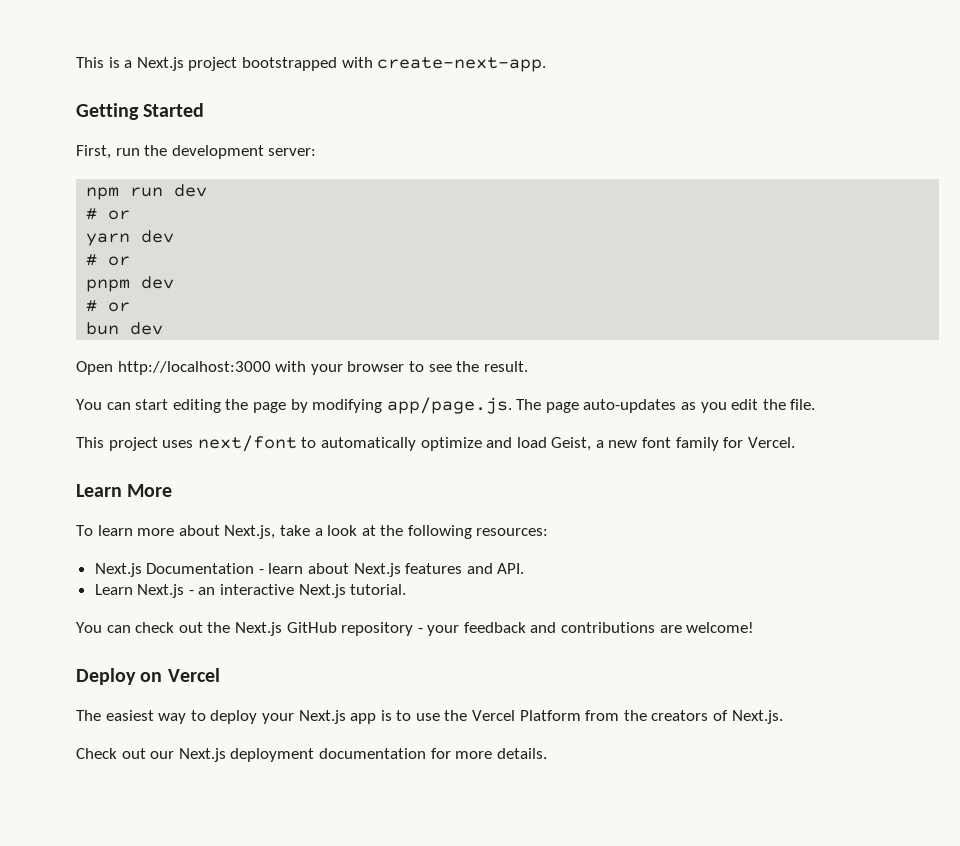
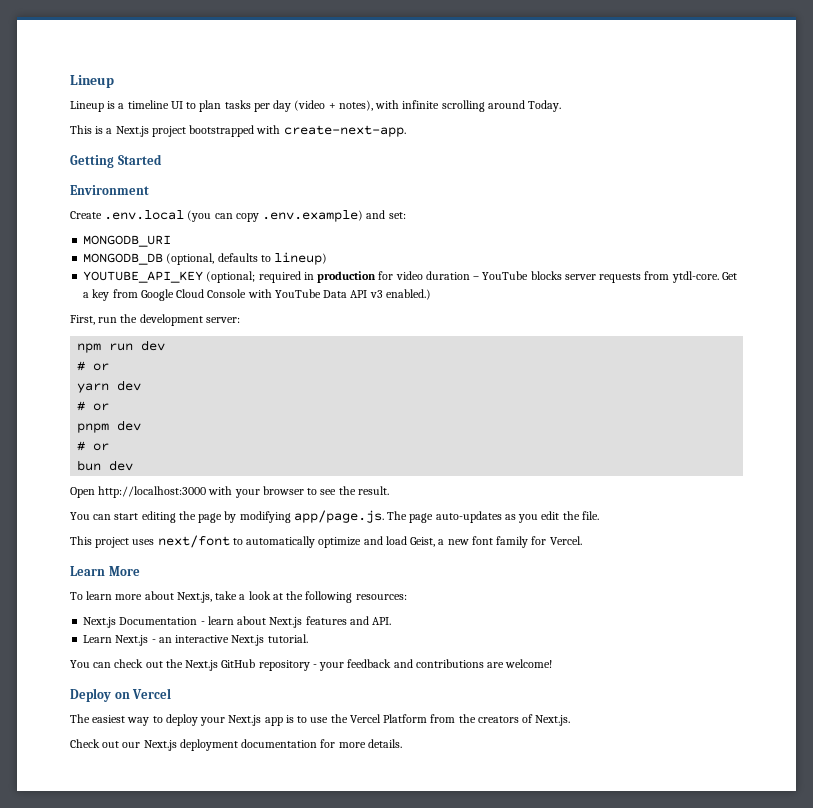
(76, 62) none -> [70,75,114,88] [70,100,562,112] Lineup // Lineup is a timeline UI to plan tasks per day (video + notes), with infinite scrolling around Today. //
(205, 110) none -> [70,185,149,195] [70,210,406,222] [83,235,172,247] [83,252,328,265] [83,271,737,283] [83,289,431,301] // Environment // Create .env.local (you can copy .env.example) and set: // MONGODB_URI // MONGODB_DB (optional, defaults to lineup) // YOUTUBE_API_KEY (optional; required in production for video duration – YouTube blocks server requests from ytdl-core. Get a key from Google Cloud Console with YouTube Data API v3 enabled.)

